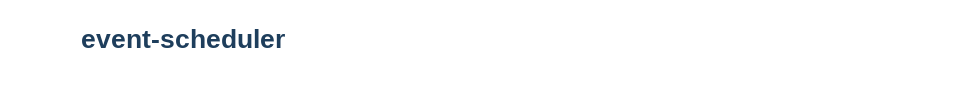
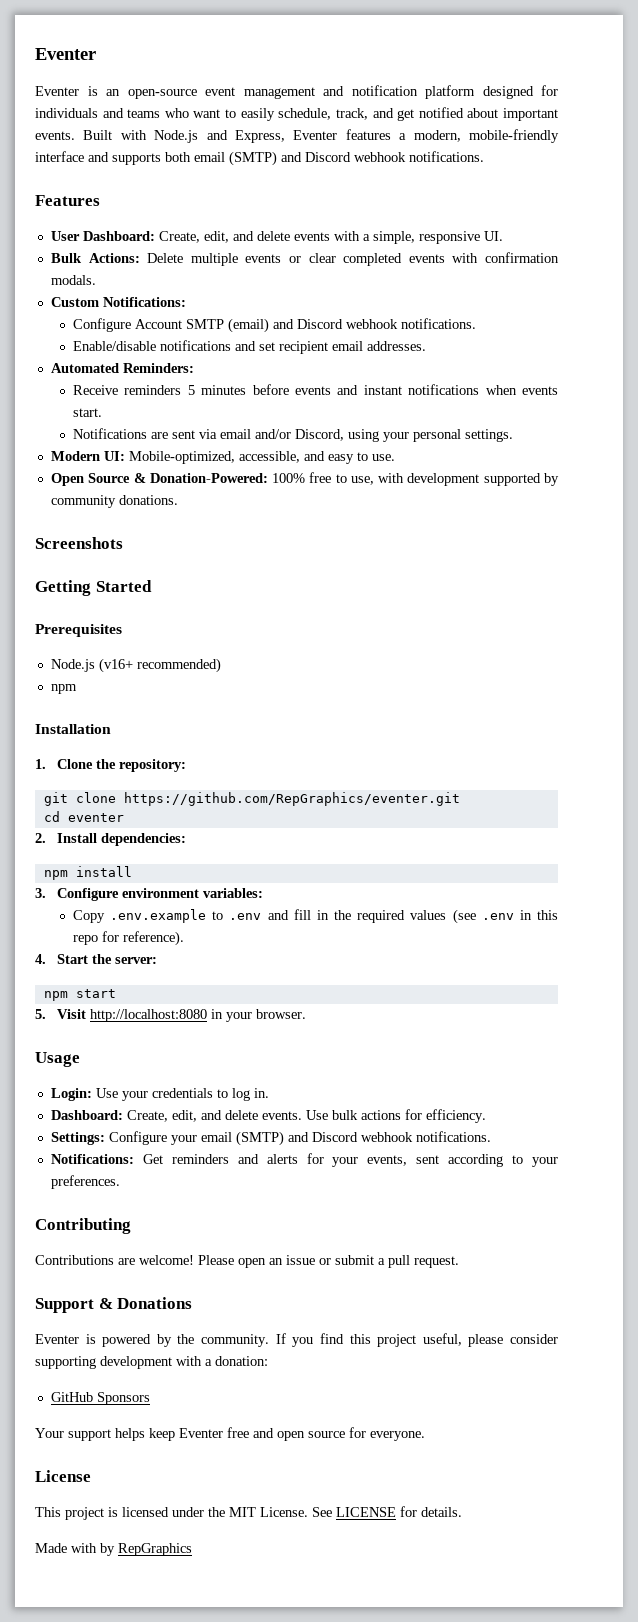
[81,29,285,48] event-scheduler -> [35,48,96,60] [35,85,558,99] [35,107,559,121] [35,129,559,143] [35,151,484,166] [35,195,100,206] [50,231,503,244] [50,252,560,266] [50,275,96,285] [50,297,186,307] [73,318,477,333] [73,340,427,354] [50,363,194,373] [73,384,558,395] [73,408,103,417] [73,428,514,442] [50,451,395,464] [50,472,559,486] [50,495,178,508] [35,537,123,549] [35,580,152,596] [35,624,122,637] [50,658,221,673] [50,684,77,694] [35,724,111,734] [35,759,187,772] [43,792,460,806] [43,811,124,822] [35,833,187,846] [43,866,132,880] [35,888,264,901] [73,909,558,924] [73,931,185,946] [35,954,158,964] [43,989,116,1001] [35,1009,307,1022] [35,1052,80,1067] [50,1088,269,1101] [50,1109,486,1123] [50,1131,491,1146] [50,1153,559,1167] [50,1175,120,1189] [35,1218,131,1234] [35,1255,459,1268] [35,1297,193,1313] [35,1333,559,1347] [35,1356,268,1369] [50,1392,150,1405] [35,1427,425,1441] [35,1470,91,1482] [35,1506,462,1520] [35,1543,192,1556] Eventer // Eventer is an open-source event management and notification platform designed for individuals and teams who want to easily schedule, track, and get notified about important events. Built with Node.js and Express, Eventer features a modern, mobile-friendly interface and supports both email (SMTP) and Discord webhook notifications. // Features // User Dashboard: Create, edit, and delete events with a simple, responsive UI. // Bulk Actions: Delete multiple events or clear completed events with confirmation modals. // Custom Notifications: // Configure Account SMTP (email) and Discord webhook notifications. // Enable/disable notifications and set recipient email addresses. // Automated Reminders: // Receive reminders 5 minutes before events and instant notifications when events start. // Notifications are sent via email and/or Discord, using your personal settings. // Modern UI: Mobile-optimized, accessible, and easy to use. // Open Source & Donation-Powered: 100% free to use, with development supported by community donations. // Screenshots // Getting Started // Prerequisites // Node.js (v16+ recommended) // npm // Installation // 1. Clone the repository: // git clone https://github.com/RepGraphics/eventer.git // cd eventer // 2. Install dependencies: // npm install // 3. Configure environment variables: // Copy .env.example to .env and fill in the required values (see .env in this repo for reference). // 4. Start the server: // npm start // 5. Visit http://localhost:8080 in your browser. // Usage // Login: Use your credentials to log in. // Dashboard: Create, edit, and delete events. Use bulk actions for efficiency. // Settings: Configure your email (SMTP) and Discord webhook notifications. // Notifications: Get reminders and alerts for your events, sent according to your preferences. // Contributing // Contributions are welcome! Please open an issue or submit a pull request. // Support & Donations // Eventer is powered by the community. If you find this project useful, please consider supporting development with a donation: // GitHub Sponsors // Your support helps keep Eventer free and open source for everyone. // License // This project is licensed under the MIT License. See LICENSE for details. // Made with by RepGraphics

